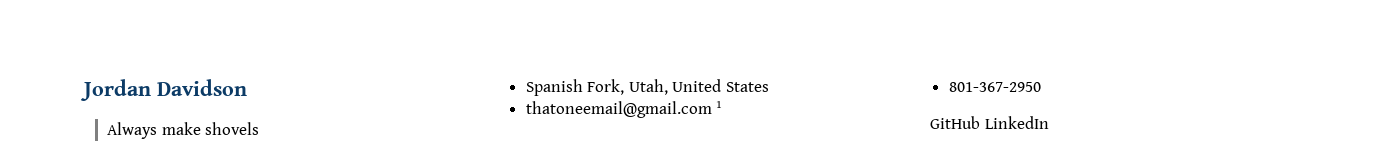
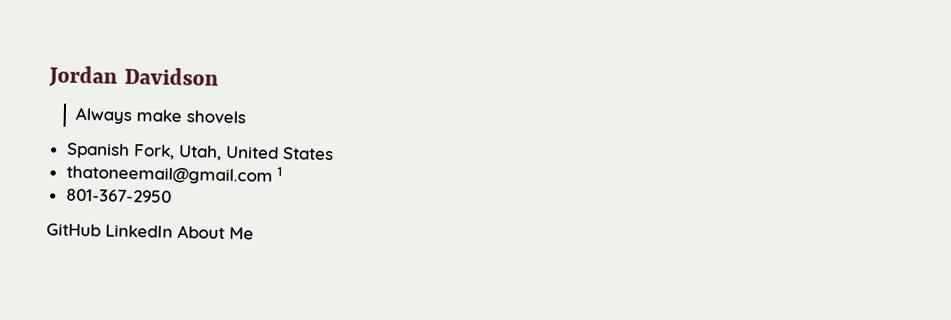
(1049, 122) none -> [177,224,254,240] About Me

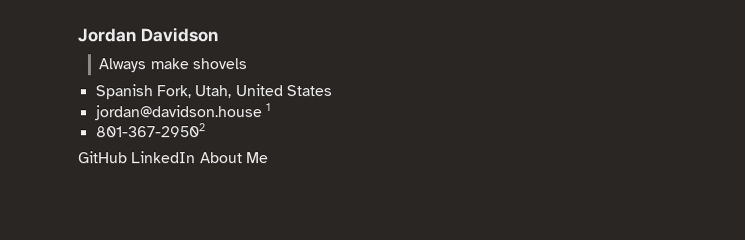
[65,165,273,185] thatoneemail@gmail.com -> [93,105,263,121] jordan@davidson.house
[65,188,172,203] 801-367-2950 -> [95,123,206,138] 801-367-29502

